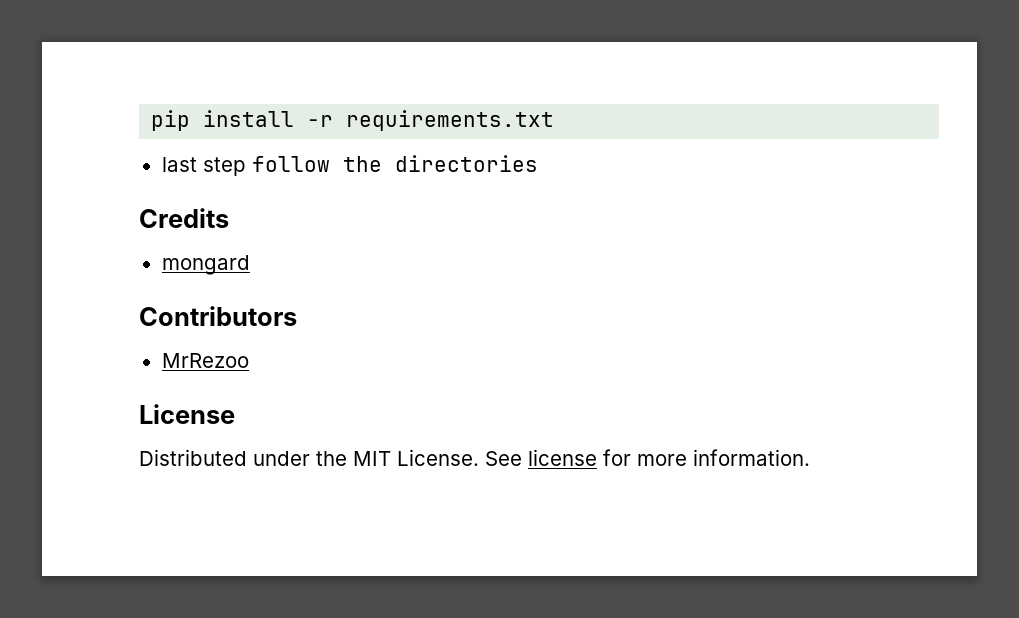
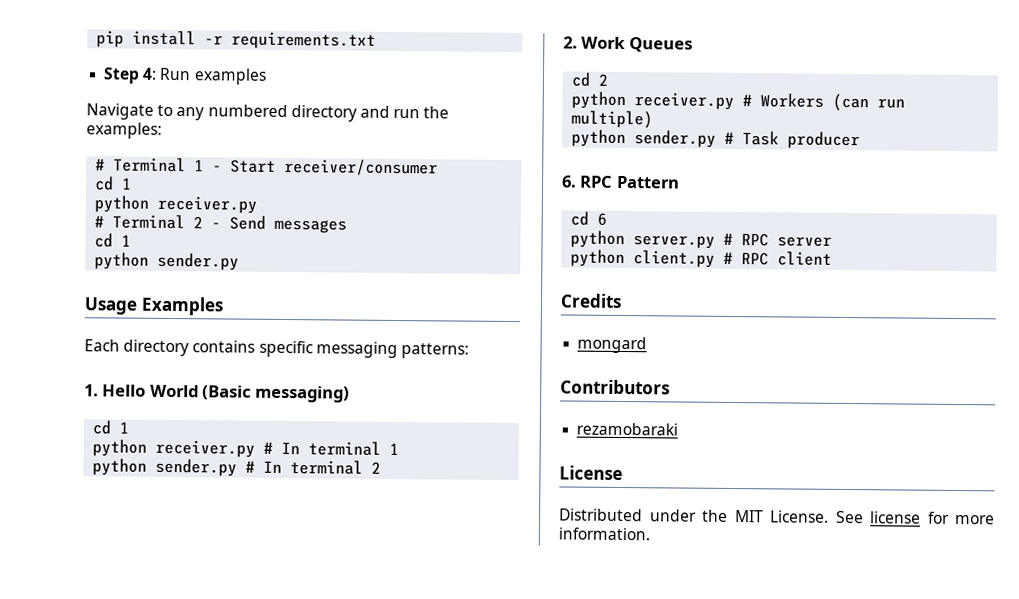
[161,155,538,176] last step follow the directories -> [103,67,267,85] [86,103,450,122] [86,122,162,139] [95,157,439,177] [94,176,133,191] [94,195,258,214] [94,214,348,234] [94,233,132,248] [94,252,240,271] [84,296,224,316] [84,339,469,359] [84,384,350,403] [92,420,130,435] [92,439,400,458] [92,458,382,477] [563,36,693,53] [571,72,610,87] [571,91,906,112] [571,110,654,129] [571,129,861,150] [561,175,680,189] [570,211,608,226] [570,230,833,249] [570,249,833,268] Step 4: Run examples // Navigate to any numbered directory and run the examples: // # Terminal 1 - Start receiver/consumer // cd 1 // python receiver.py // # Terminal 2 - Send messages // cd 1 // python sender.py // Usage Examples // Each directory contains specific messaging patterns: // 1. Hello World (Basic messaging) // cd 1 // python receiver.py # In terminal 1 // python sender.py # In terminal 2 // 2. Work Queues // cd 2 // python receiver.py # Workers (can run multiple) // python sender.py # Task producer // 6. RPC Pattern // cd 6 // python server.py # RPC server // python client.py # RPC client
[161,353,249,368] MrRezoo -> [576,422,679,436] rezamobaraki

